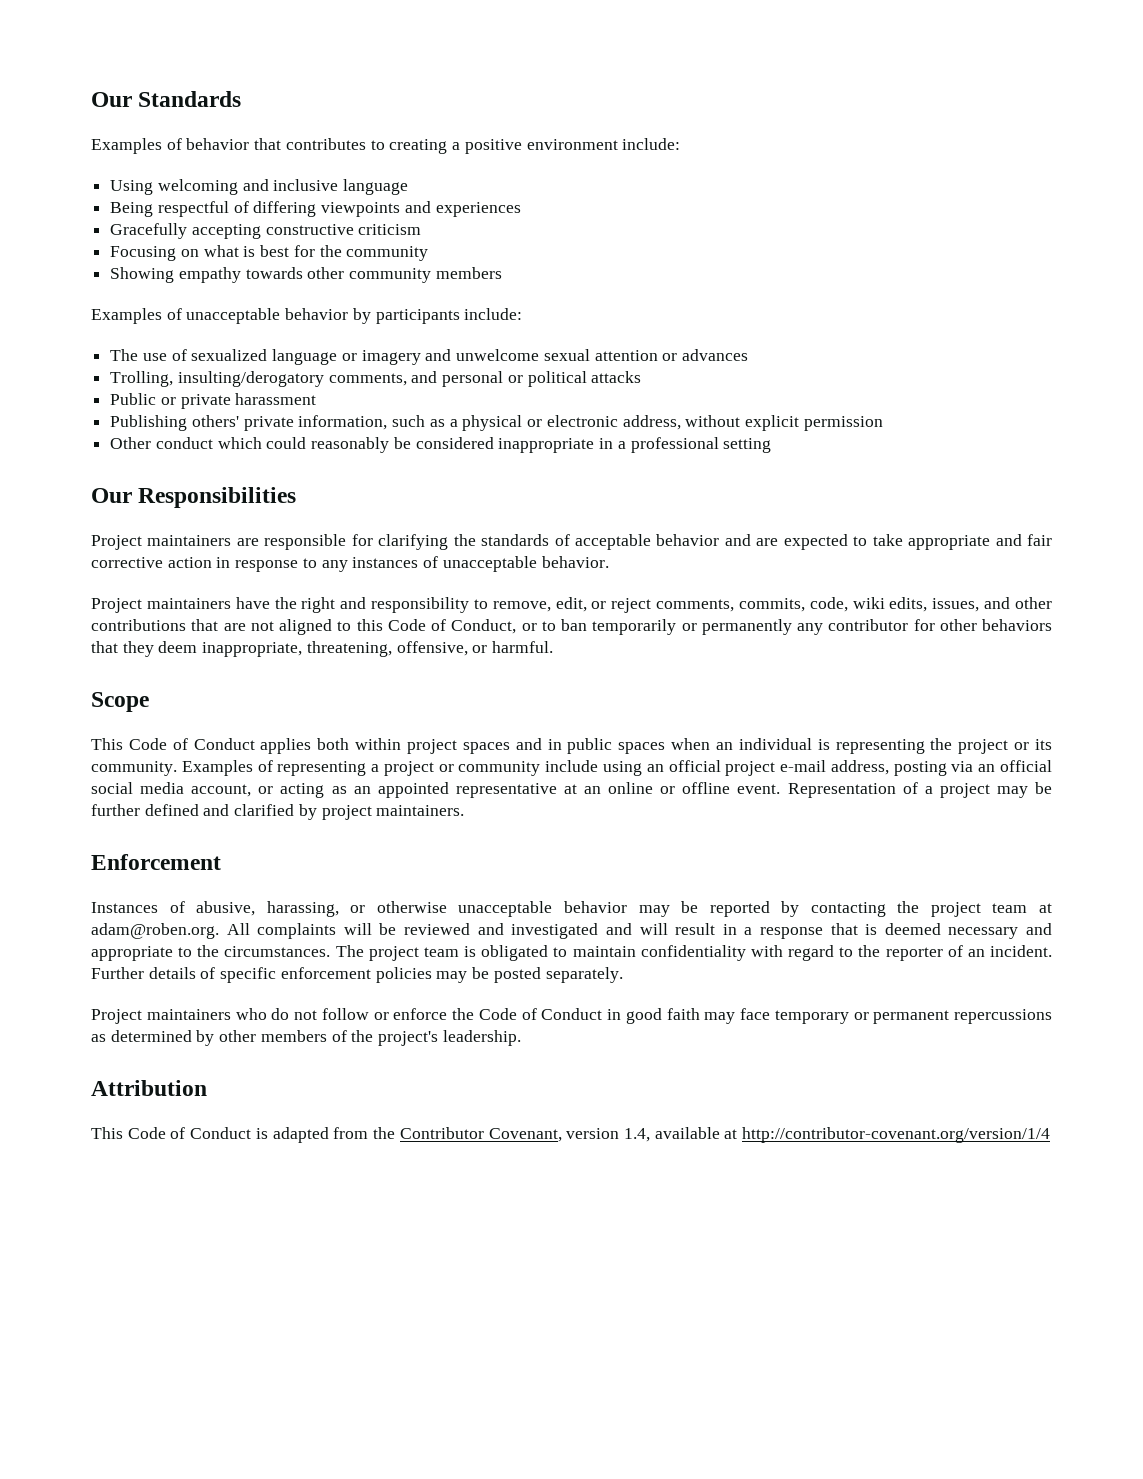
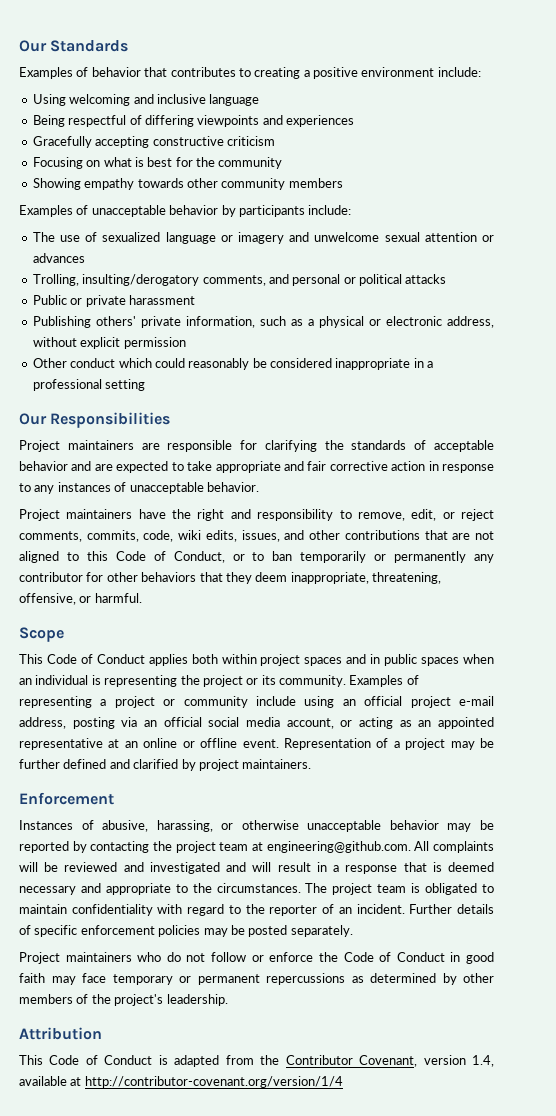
[91,923,219,939] adam@roben.org. -> [266,841,411,853] engineering@github.com.

